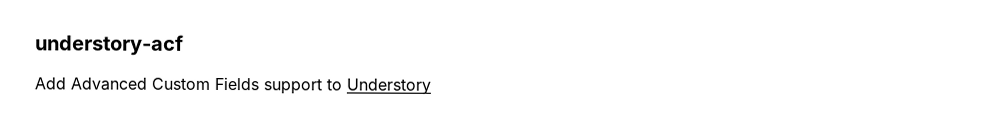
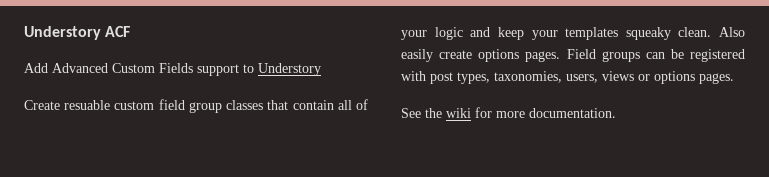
[35,34,184,56] understory-acf -> [24,26,131,40] Understory ACF
(431, 86) none -> [24,99,369,113] [401,27,745,40] [401,49,745,62] [401,71,734,84] [401,107,616,118] // Create resuable custom field group classes that contain all of your logic and keep your templates squeaky clean. Also easily create options pages. Field groups can be registered with post types, taxonomies, users, views or options pages. // See the wiki for more documentation.

